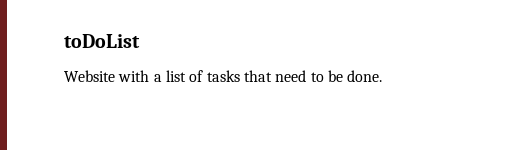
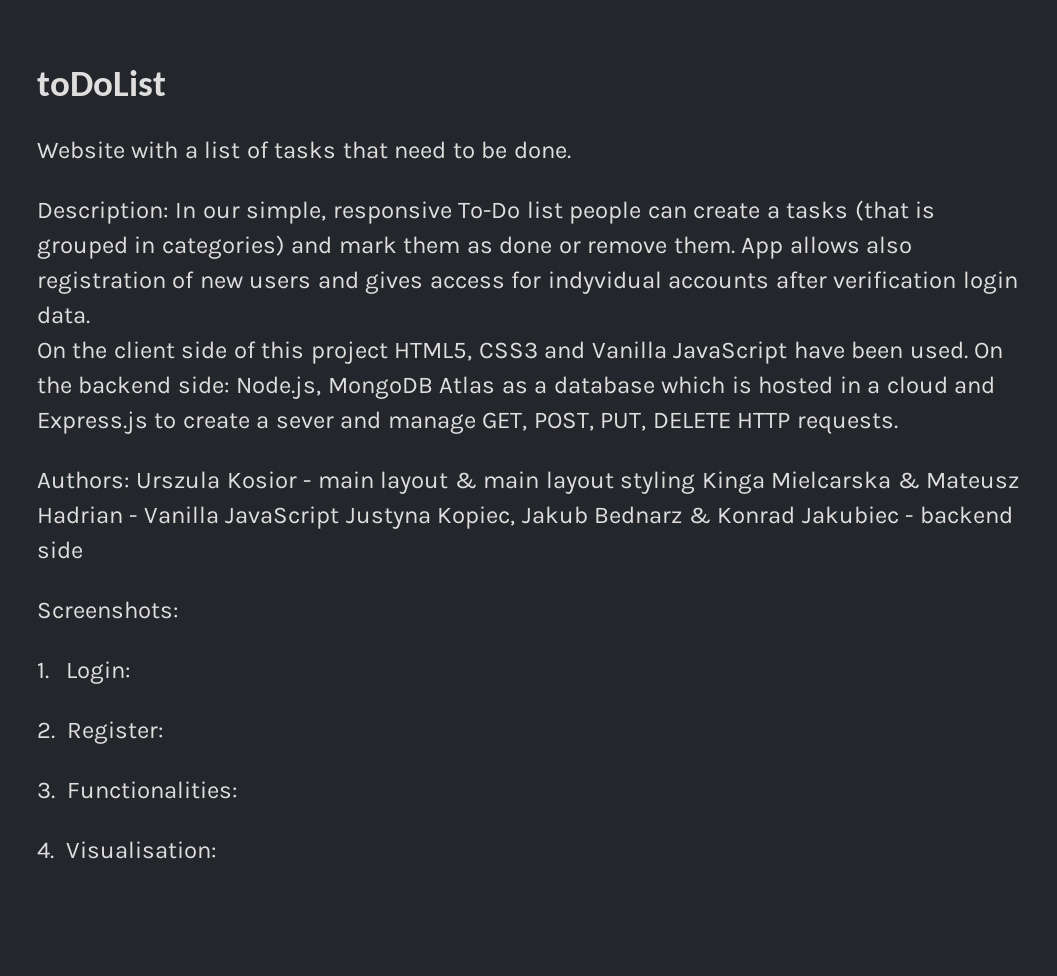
(383, 76) none -> [37,200,936,224] [37,235,913,259] [37,271,1018,294] [37,306,90,324] [37,341,1004,364] [37,376,996,399] [37,411,898,434] [37,471,1020,494] [37,506,1013,529] [37,541,83,559] [37,601,179,619] [37,661,131,684] [37,721,164,744] [37,781,238,799] [37,841,217,859] // Description: In our simple, responsive To-Do list people can create a tasks (that is grouped in categories) and mark them as done or remove them. App allows also registration of new users and gives access for indyvidual accounts after verification login data. // On the client side of this project HTML5, CSS3 and Vanilla JavaScript have been used. On the backend side: Node.js, MongoDB Atlas as a database which is hosted in a cloud and Express.js to create a sever and manage GET, POST, PUT, DELETE HTTP requests. // Authors: Urszula Kosior - main layout & main layout styling Kinga Mielcarska & Mateusz Hadrian - Vanilla JavaScript Justyna Kopiec, Jakub Bednarz & Konrad Jakubiec - backend side // Screenshots: // 1. Login: // 2. Register: // 3. Functionalities: // 4. Visualisation:

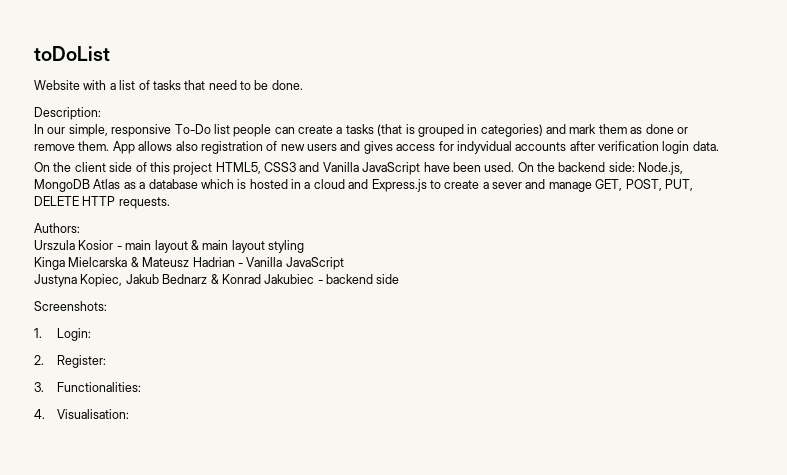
(169, 212) none -> (101, 113) //
(130, 480) none -> (80, 228) //
(696, 482) none -> (304, 246) //
(340, 517) none -> (344, 263) //

